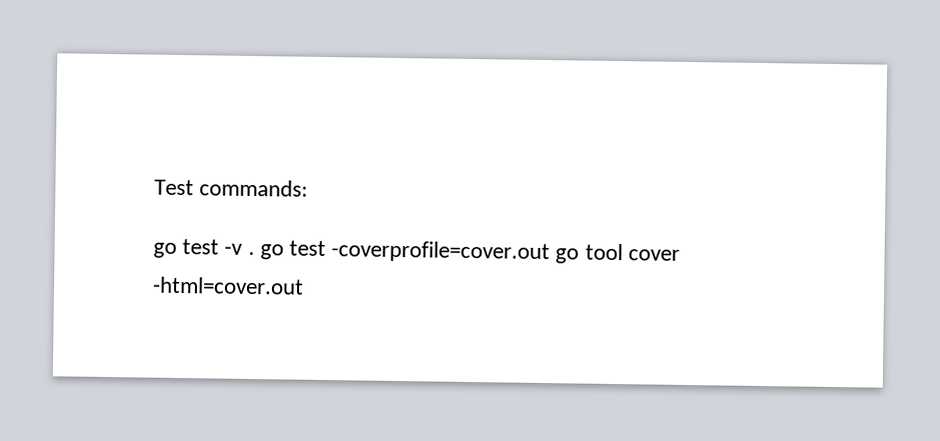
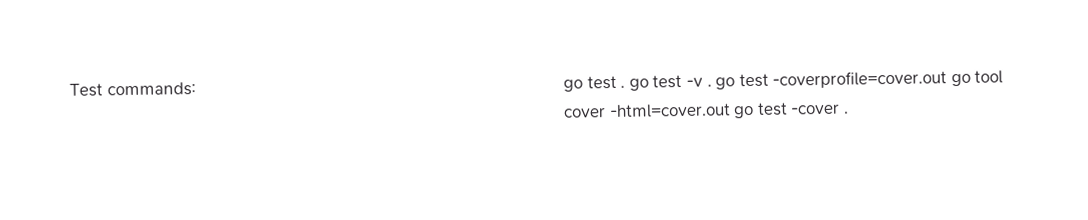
(220, 247) none -> [620,74,683,91] . go test
(304, 285) none -> [733,102,849,119] go test -cover .

